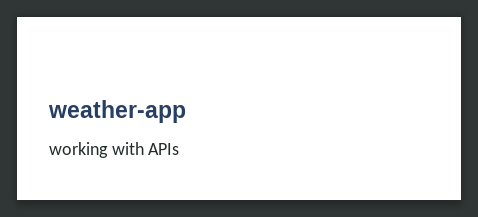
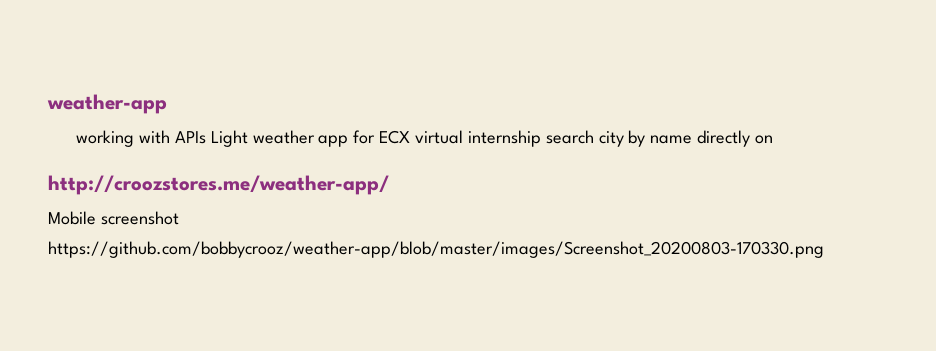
(180, 149) none -> [210,130,774,147] [48,175,389,195] [48,211,179,225] [48,241,824,258] Light weather app for ECX virtual internship search city by name directly on // http://croozstores.me/weather-app/ // Mobile screenshot https://github.com/bobbycrooz/weather-app/blob/master/images/Screenshot_20200803-170330.png

